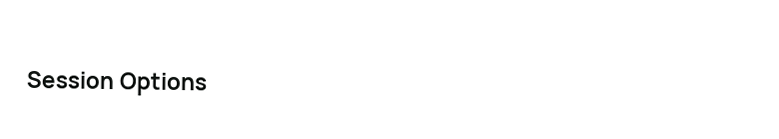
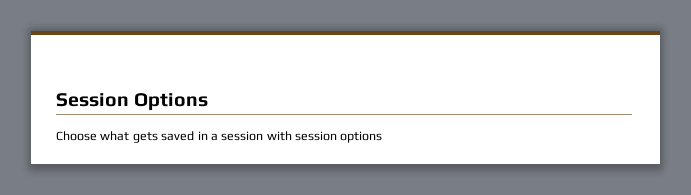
(208, 84) none -> [56,131,383,143] // Choose what gets saved in a session with session options

